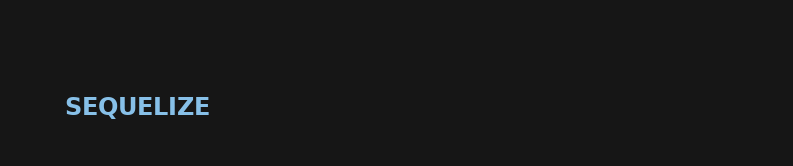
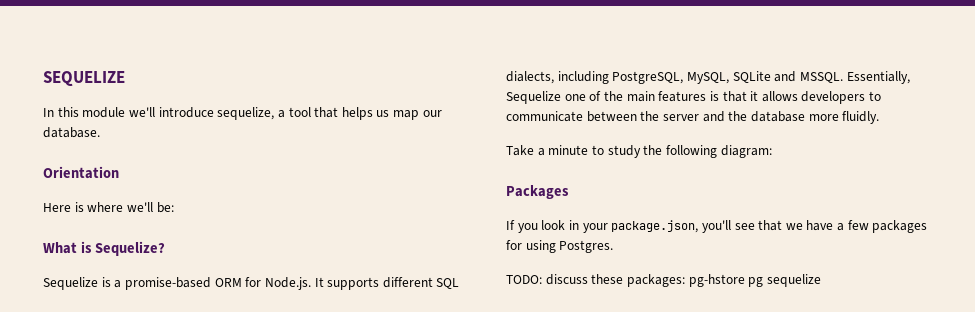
(210, 108) none -> [43,107,442,120] [43,127,100,138] [43,166,119,179] [43,202,174,213] [43,241,165,256] [43,277,460,290] [506,71,910,84] [506,91,882,104] [506,111,880,124] [506,145,772,158] [506,185,569,199] [506,220,928,233] [506,240,614,253] [506,274,821,287] // In this module we'll introduce sequelize, a tool that helps us map our database. // Orientation // Here is where we'll be: // What is Sequelize? // Sequelize is a promise-based ORM for Node.js. It supports different SQL dialects, including PostgreSQL, MySQL, SQLite and MSSQL. Essentially, Sequelize one of the main features is that it allows developers to communicate between the server and the database more fluidly. // Take a minute to study the following diagram: // Packages // If you look in your package.json, you'll see that we have a few packages for using Postgres. // TODO: discuss these packages: pg-hstore pg sequelize

